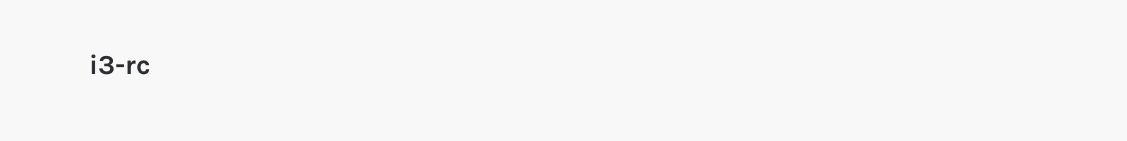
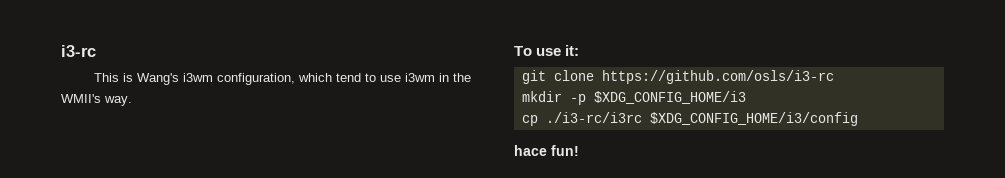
(151, 64) none -> [94,73,472,85] [61,94,132,106] [514,45,580,56] [521,70,834,84] [521,91,746,105] [521,112,858,126] [514,145,579,156] // This is Wang's i3wm configuration, which tend to use i3wm in the WMII's way. // To use it: // git clone https://github.com/osls/i3-rc // mkdir -p $XDG_CONFIG_HOME/i3 // cp ./i3-rc/i3rc $XDG_CONFIG_HOME/i3/config // hace fun!

